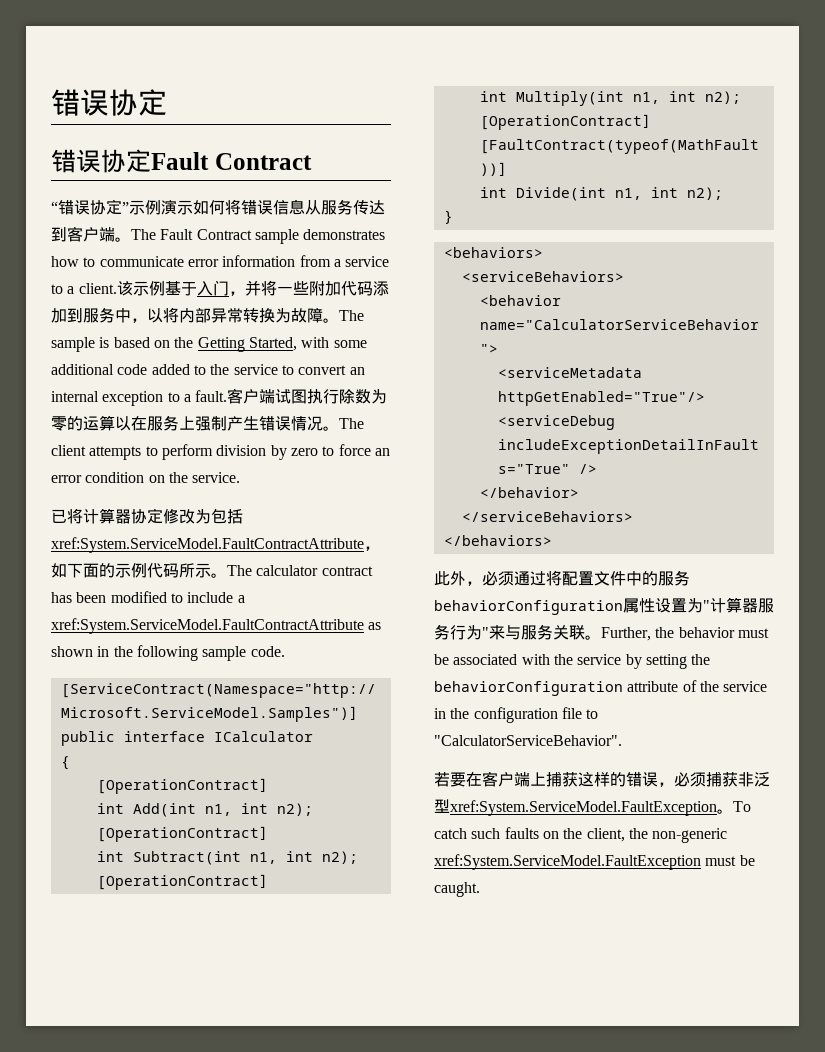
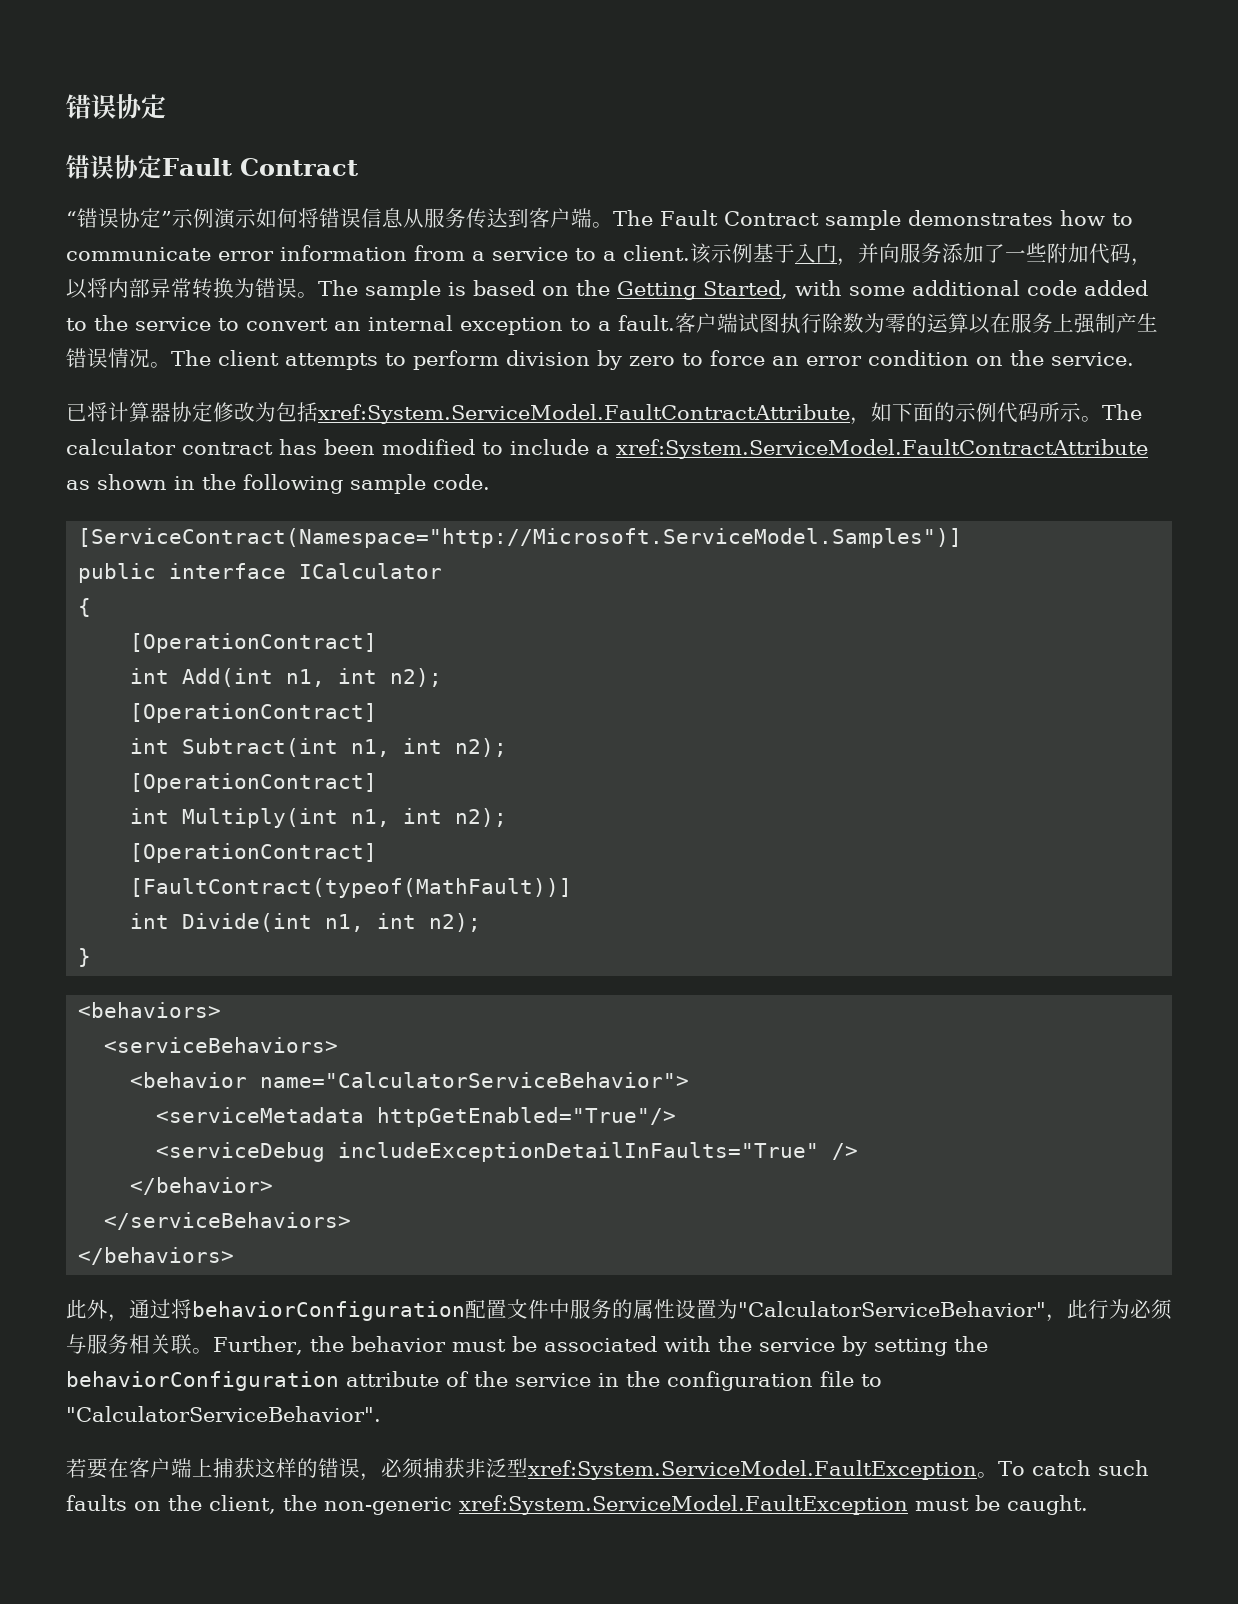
[260,280,389,296] [51,307,131,323] 将一些附加代码添加到服务中 -> [879,243,1131,264] 向服务添加了一些附加代码
[291,307,323,323] 故障 -> [255,278,297,298] 错误
[482,570,690,586] [434,597,774,615] [434,624,553,640] 必须通过将配置文件中的服务behaviorConfiguration属性设置为"计算器服务行为"来与服务 -> [129,1299,1172,1322] [66,1334,150,1354] 通过将behaviorConfiguration配置文件中服务的属性设置为"CalculatorServiceBehavior"，此行为必须与服务相

